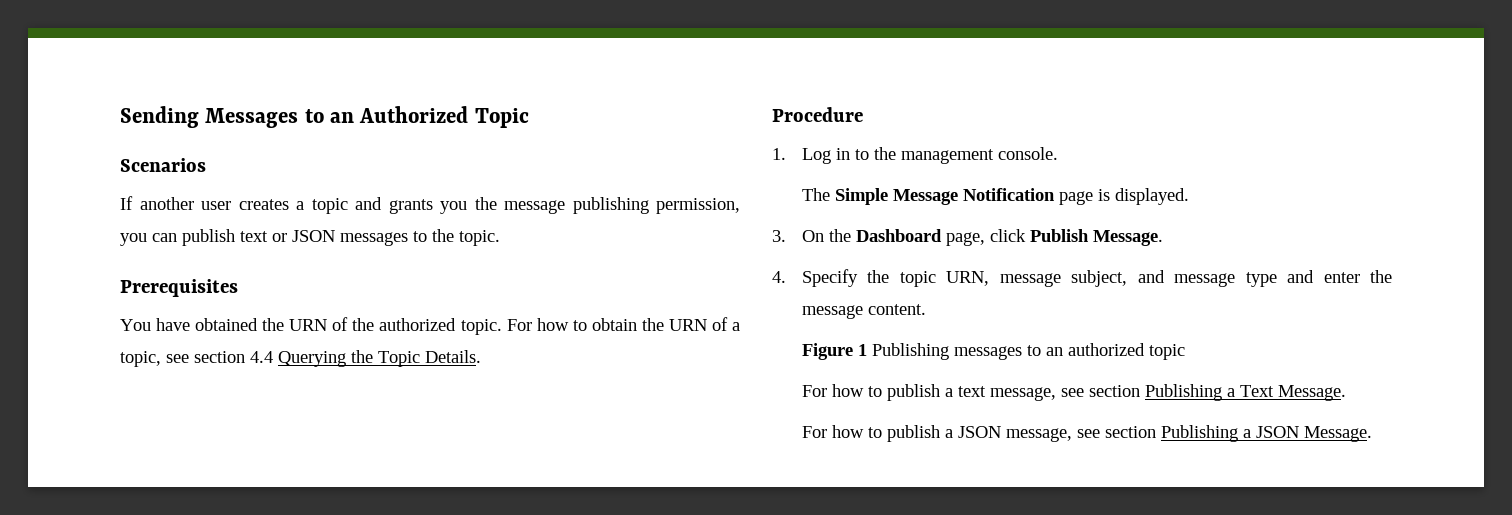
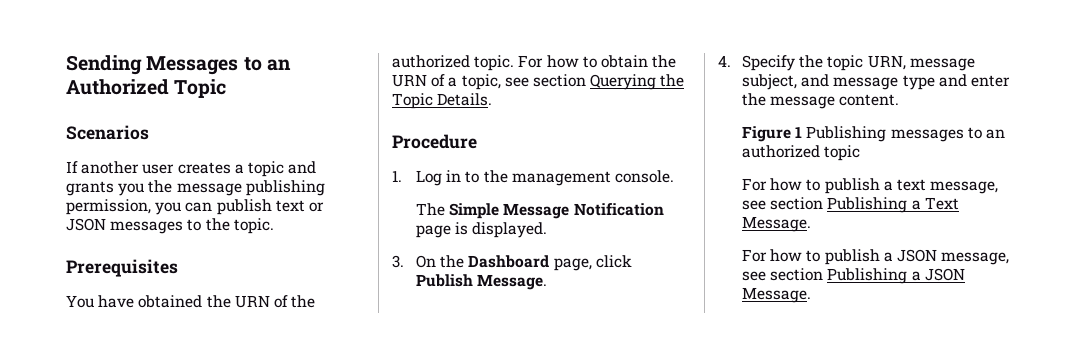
[250,351,273,363] 4.4 -> (586, 80) none

